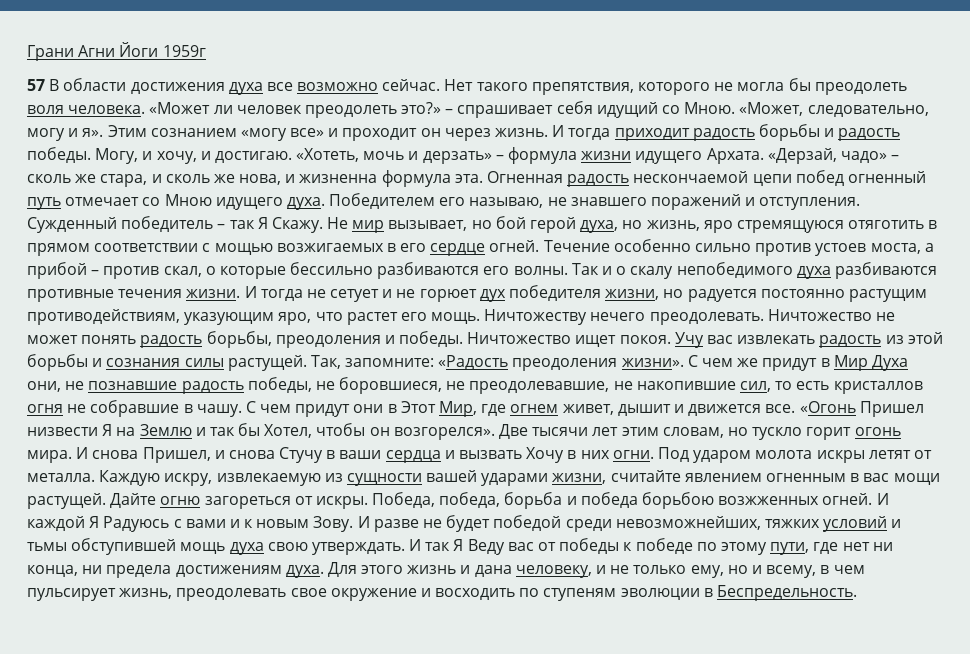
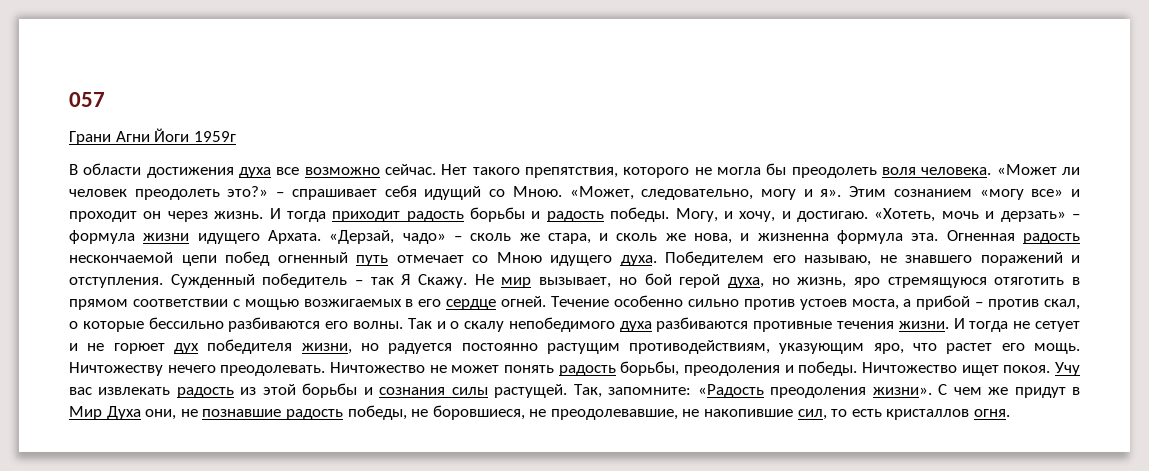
(27, 53) none -> [69,92,105,107] 057 //
[27,79,45,91] 57 -> (236, 136) none
[27,400,924,417] [27,423,901,440] [27,447,932,463] [27,470,940,486] [27,492,889,509] [27,515,902,532] [27,538,893,555] [27,562,865,578] [27,585,858,601] огня не собравшие в чашу. С чем придут они в Этот Мир, где огнем живет, дышит и движется все. «Огонь Пришел низвести Я на Землю и так бы Хотел, чтобы он возгорелся». Две тысячи лет этим словам, но тускло горит огонь мира. И снова Пришел, и снова Стучу в ваши сердца и вызвать Хочу в них огни. Под ударом молота искры летят от металла. Каждую искру, извлекаемую из сущности вашей ударами жизни, считайте явлением огненным в вас мощи растущей. Дайте огню загореться от искры. Победа, победа, борьба и победа борьбою возжженных огней. И каждой Я Радуюсь с вами и к новым Зову. И разве не будет победой среди невозможнейших, тяжких условий и тьмы обступившей мощь духа свою утверждать. И так Я Веду вас от победы к победе по этому пути, где нет ни конца, ни предела достижениям духа. Для этого жизнь и дана человеку, и не только ему, но и всему, в чем пульсирует жизнь, преодолевать свое окружение и восходить по ступеням эволюции в Беспредельность. -> [974,409,1011,417] огня.

